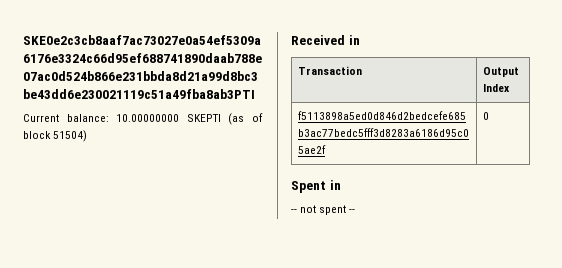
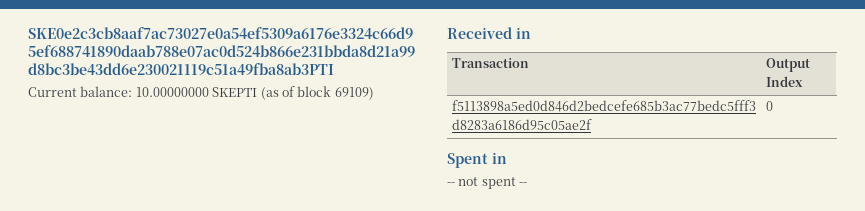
[53,130,88,142] 51504) -> [334,87,374,100] 69109)

